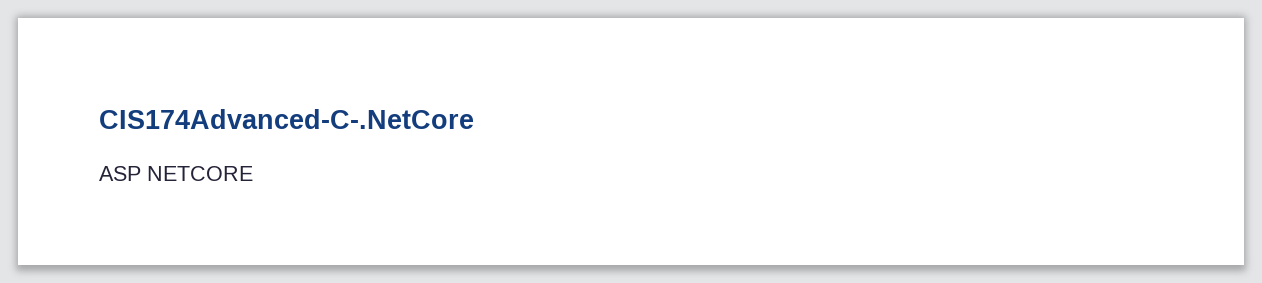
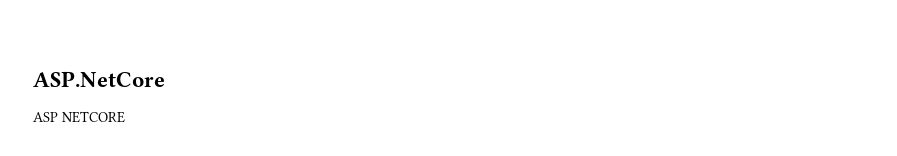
[99,109,474,129] CIS174Advanced-C-.NetCore -> [33,71,165,87] ASP.NetCore

